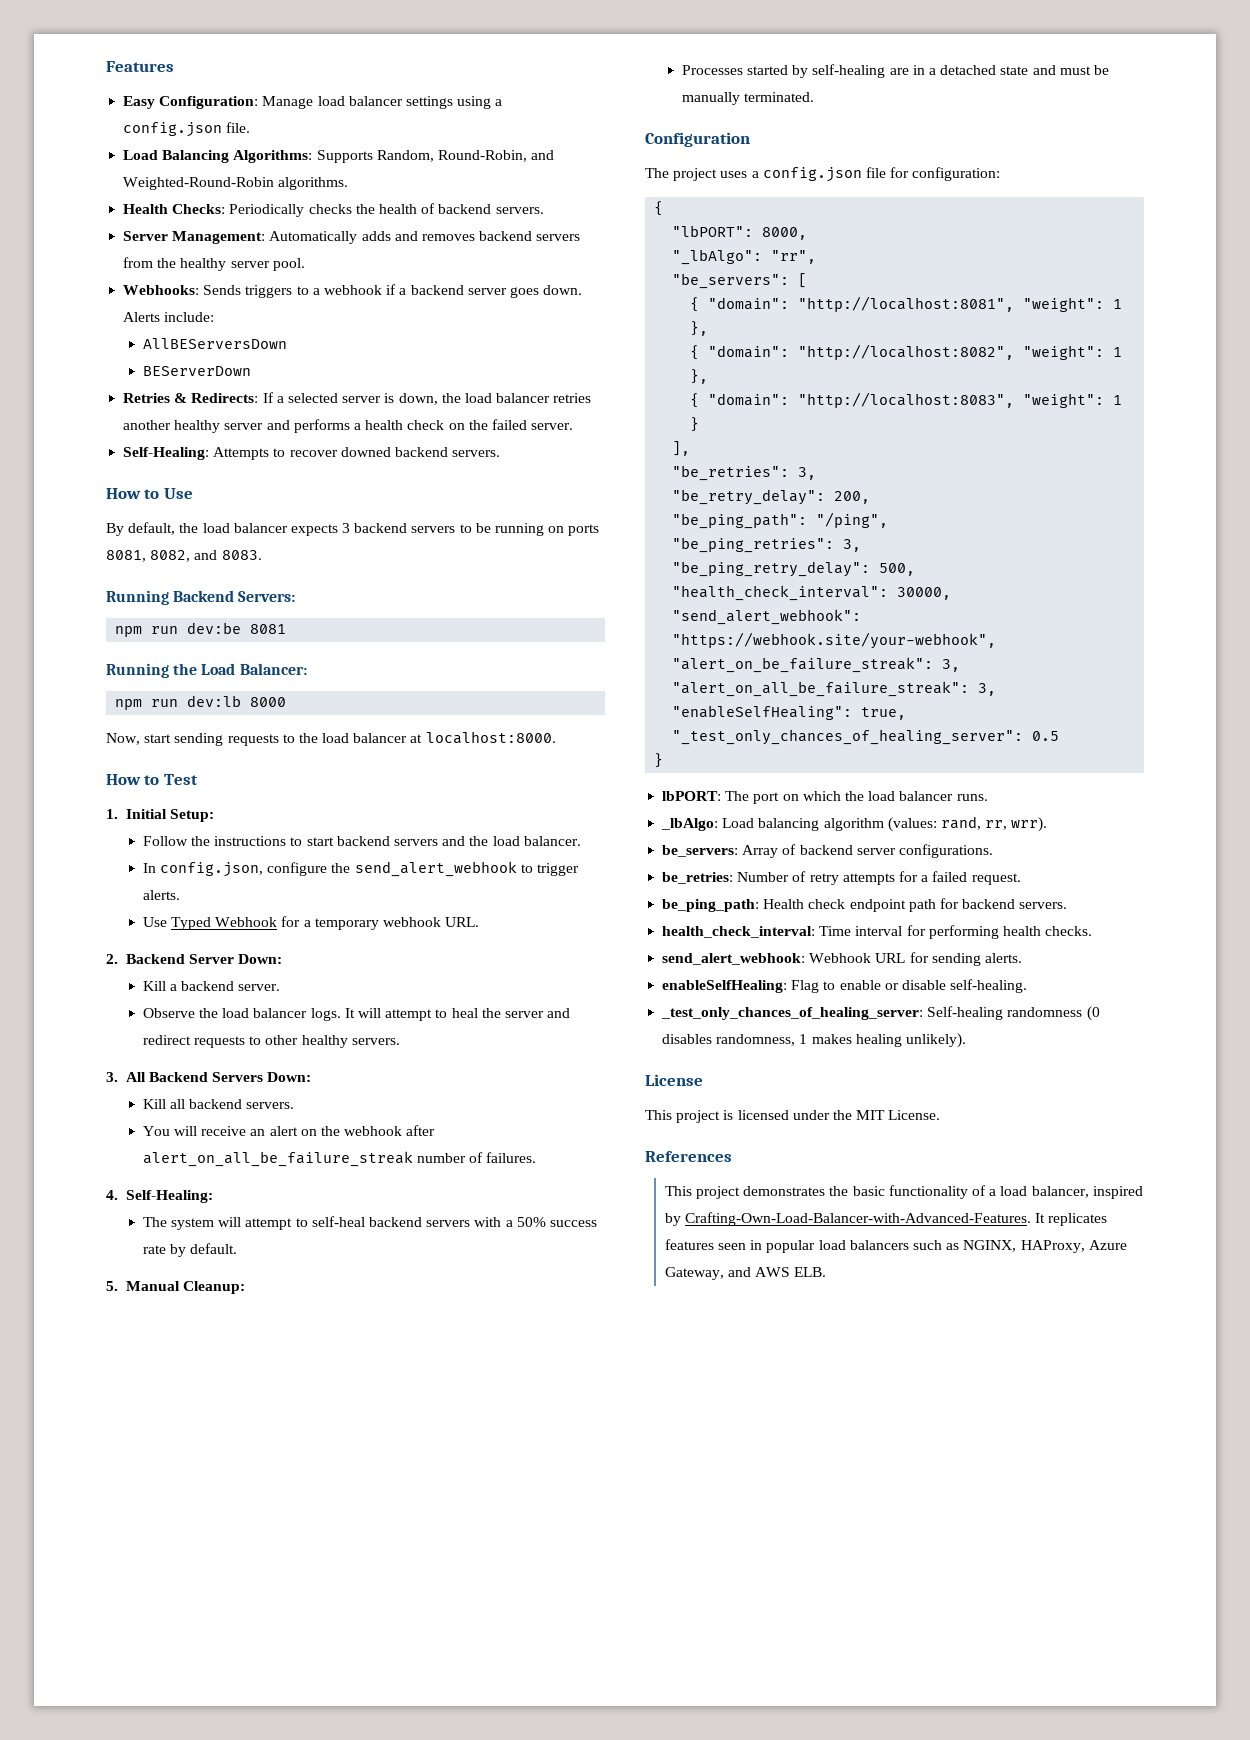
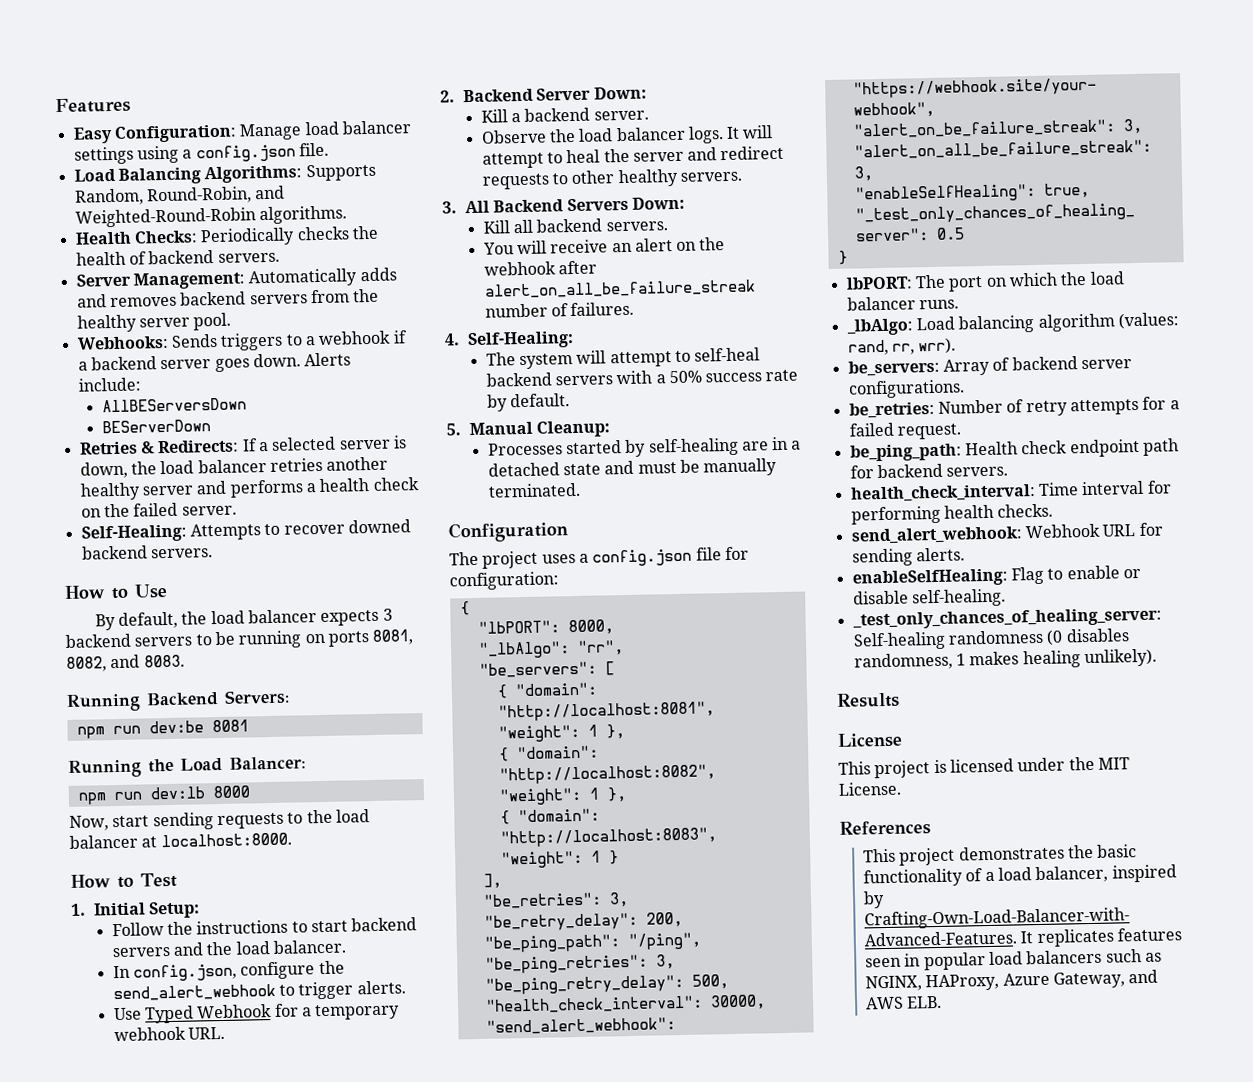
(966, 1040) none -> [837,692,900,708] // Results

